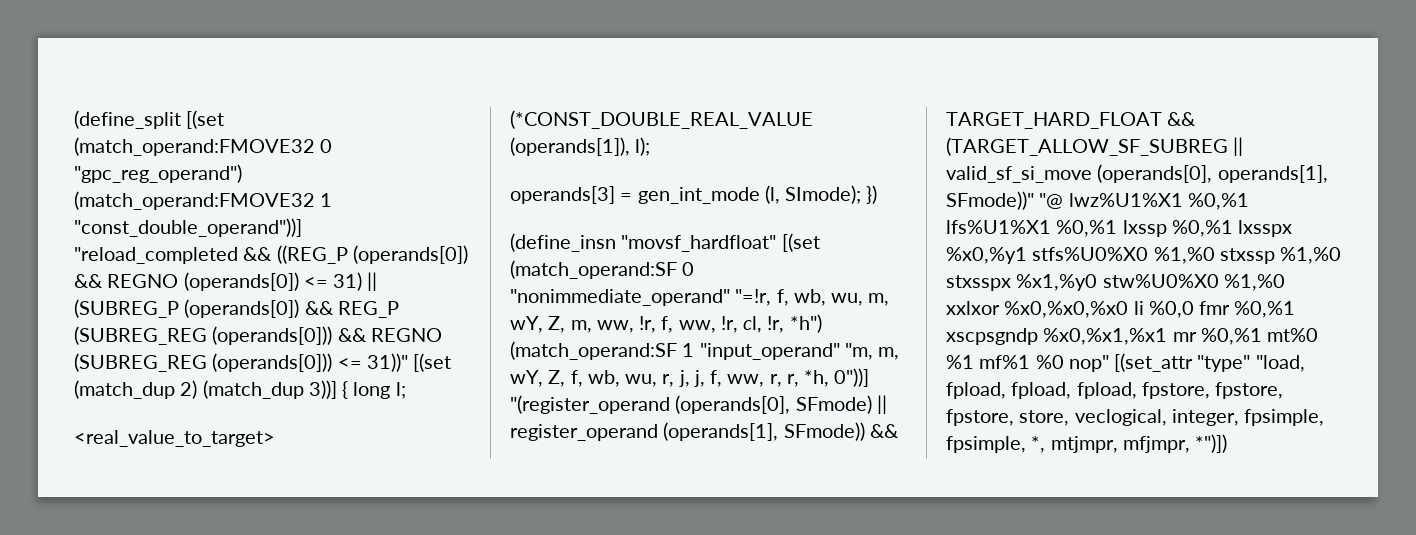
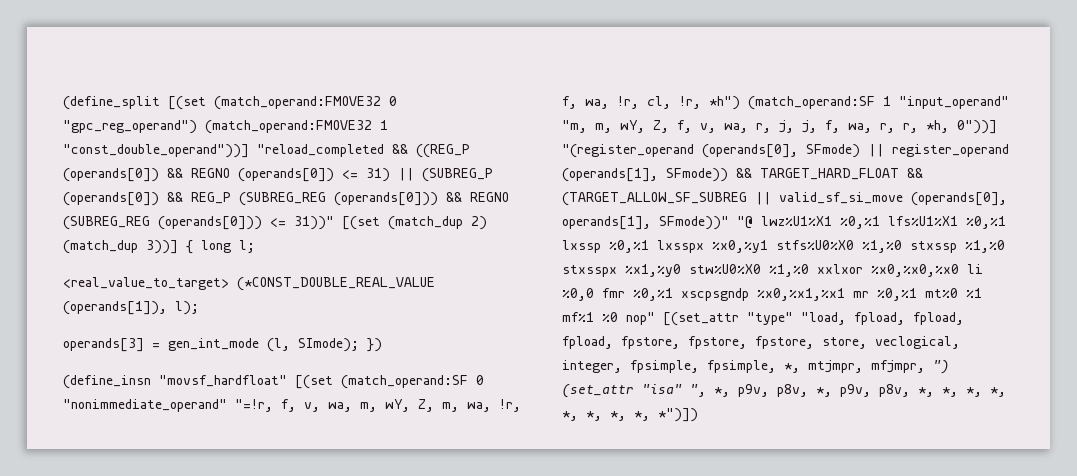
[793,289,864,306] wb, wu, -> [304,402,352,412] v, wa,
[596,320,634,333] ww, -> [467,402,491,412] wa,
[678,320,716,333] ww, -> [585,99,609,109] wa,
[587,370,658,387] wb, wu, -> [700,123,748,133] v, wa,
[727,374,765,387] ww, -> [848,123,872,133] wa,
(1190, 444) none -> [933,360,949,374] [562,384,1006,398] [562,411,650,421] ") (set_attr "isa" ", *, p9v, p8v, *, p9v, p8v, *, *, *, *, *, *, *, *,

